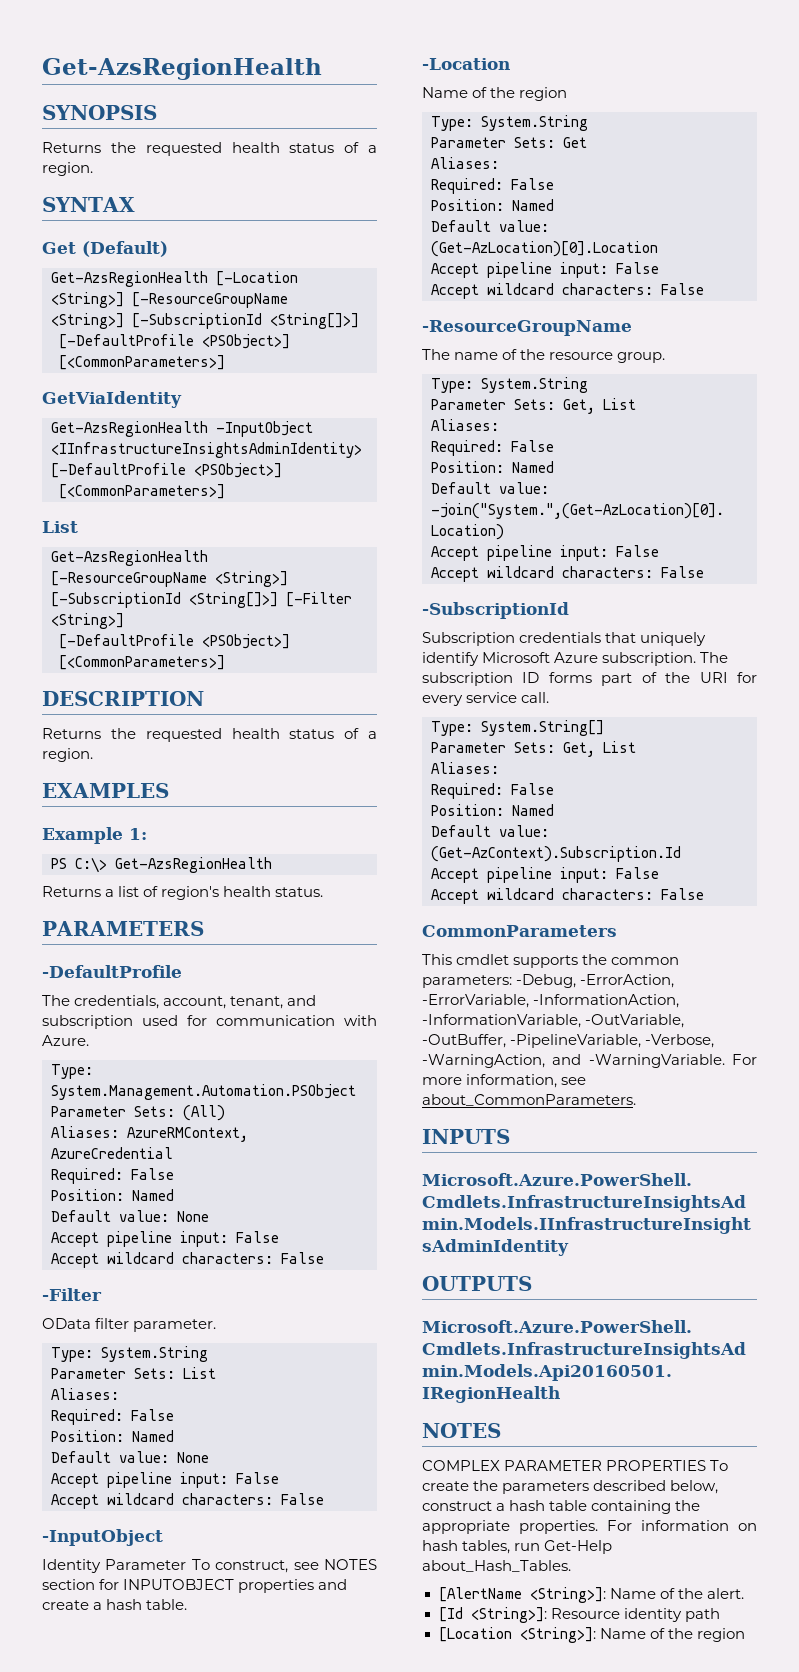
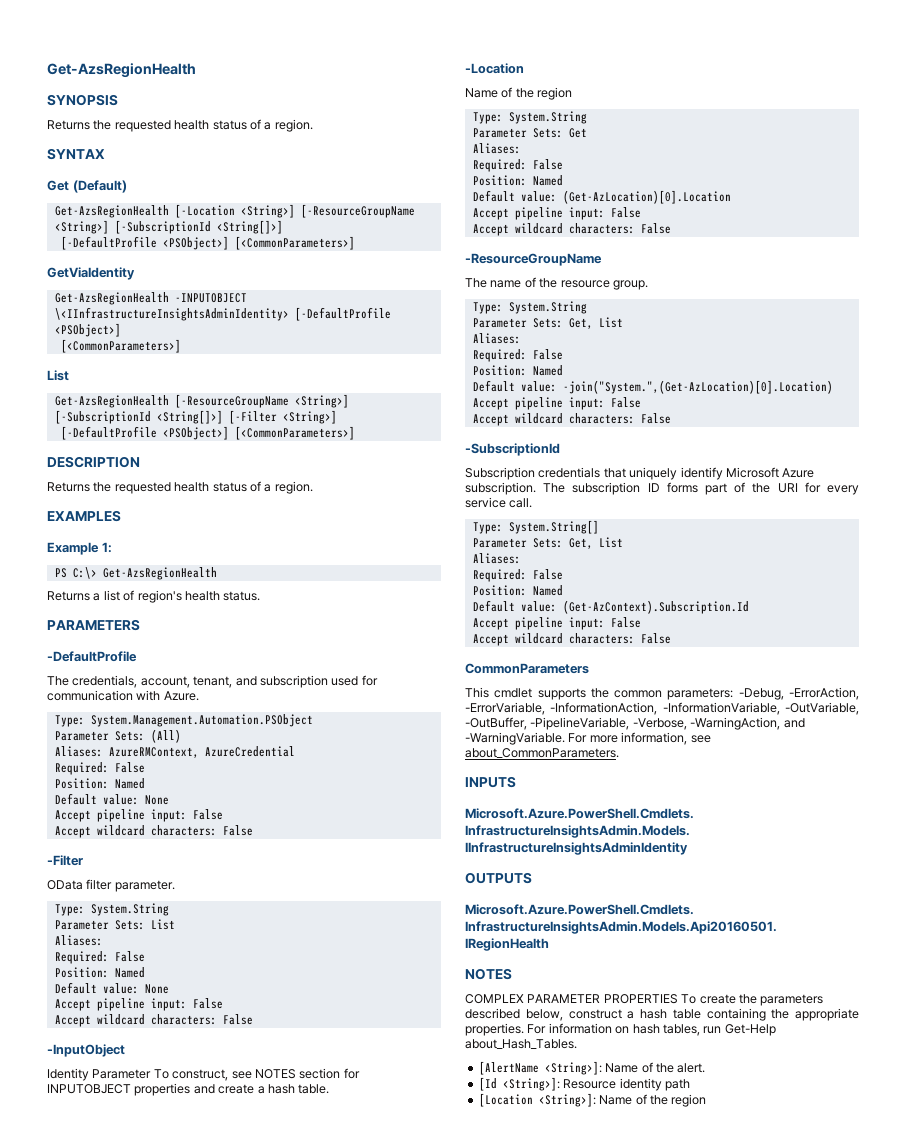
[216,421,313,437] [51,442,362,458] -InputObject <IInfrastructureInsightsAdminIdentity> -> [174,293,247,303] [54,307,289,321] -INPUTOBJECT \<IInfrastructureInsightsAdminIdentity>

